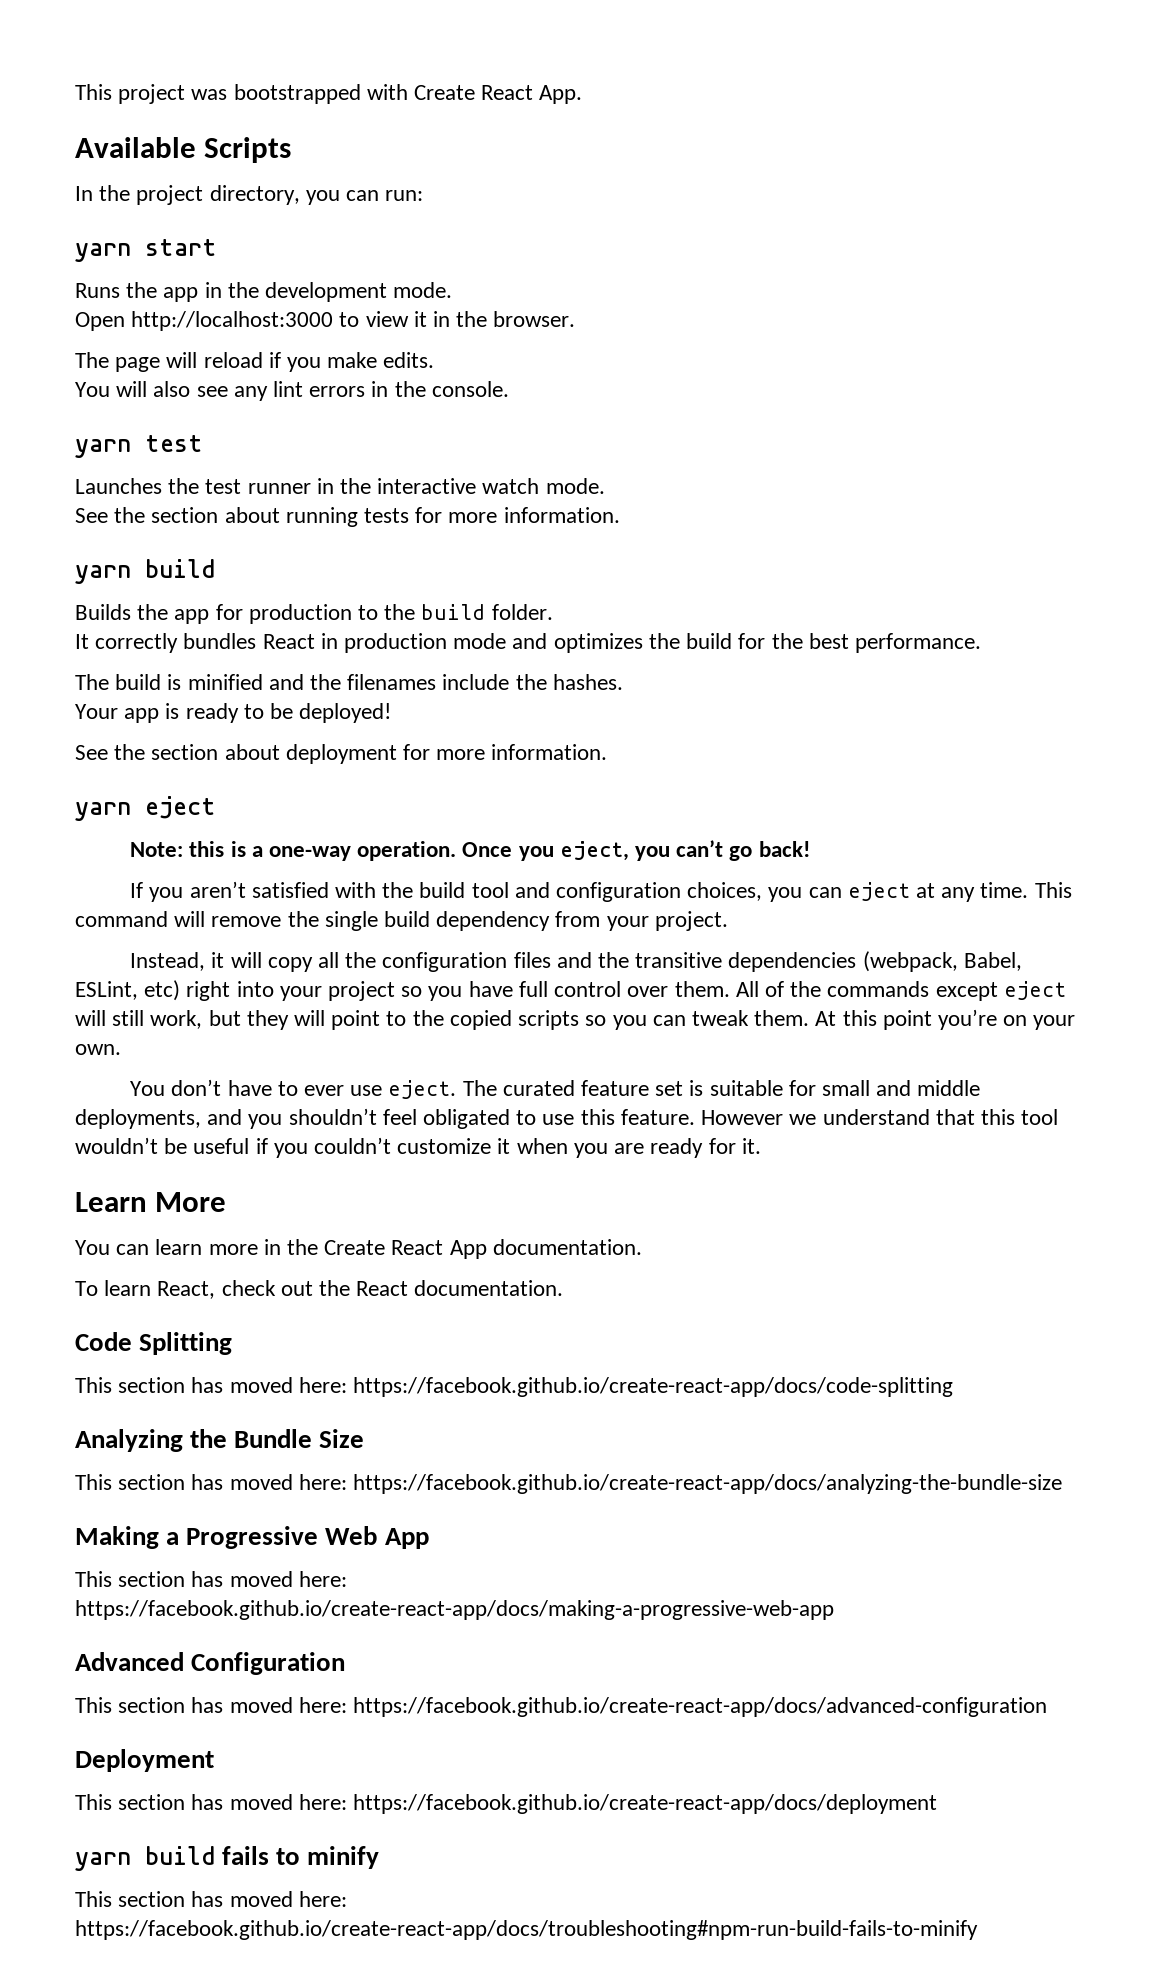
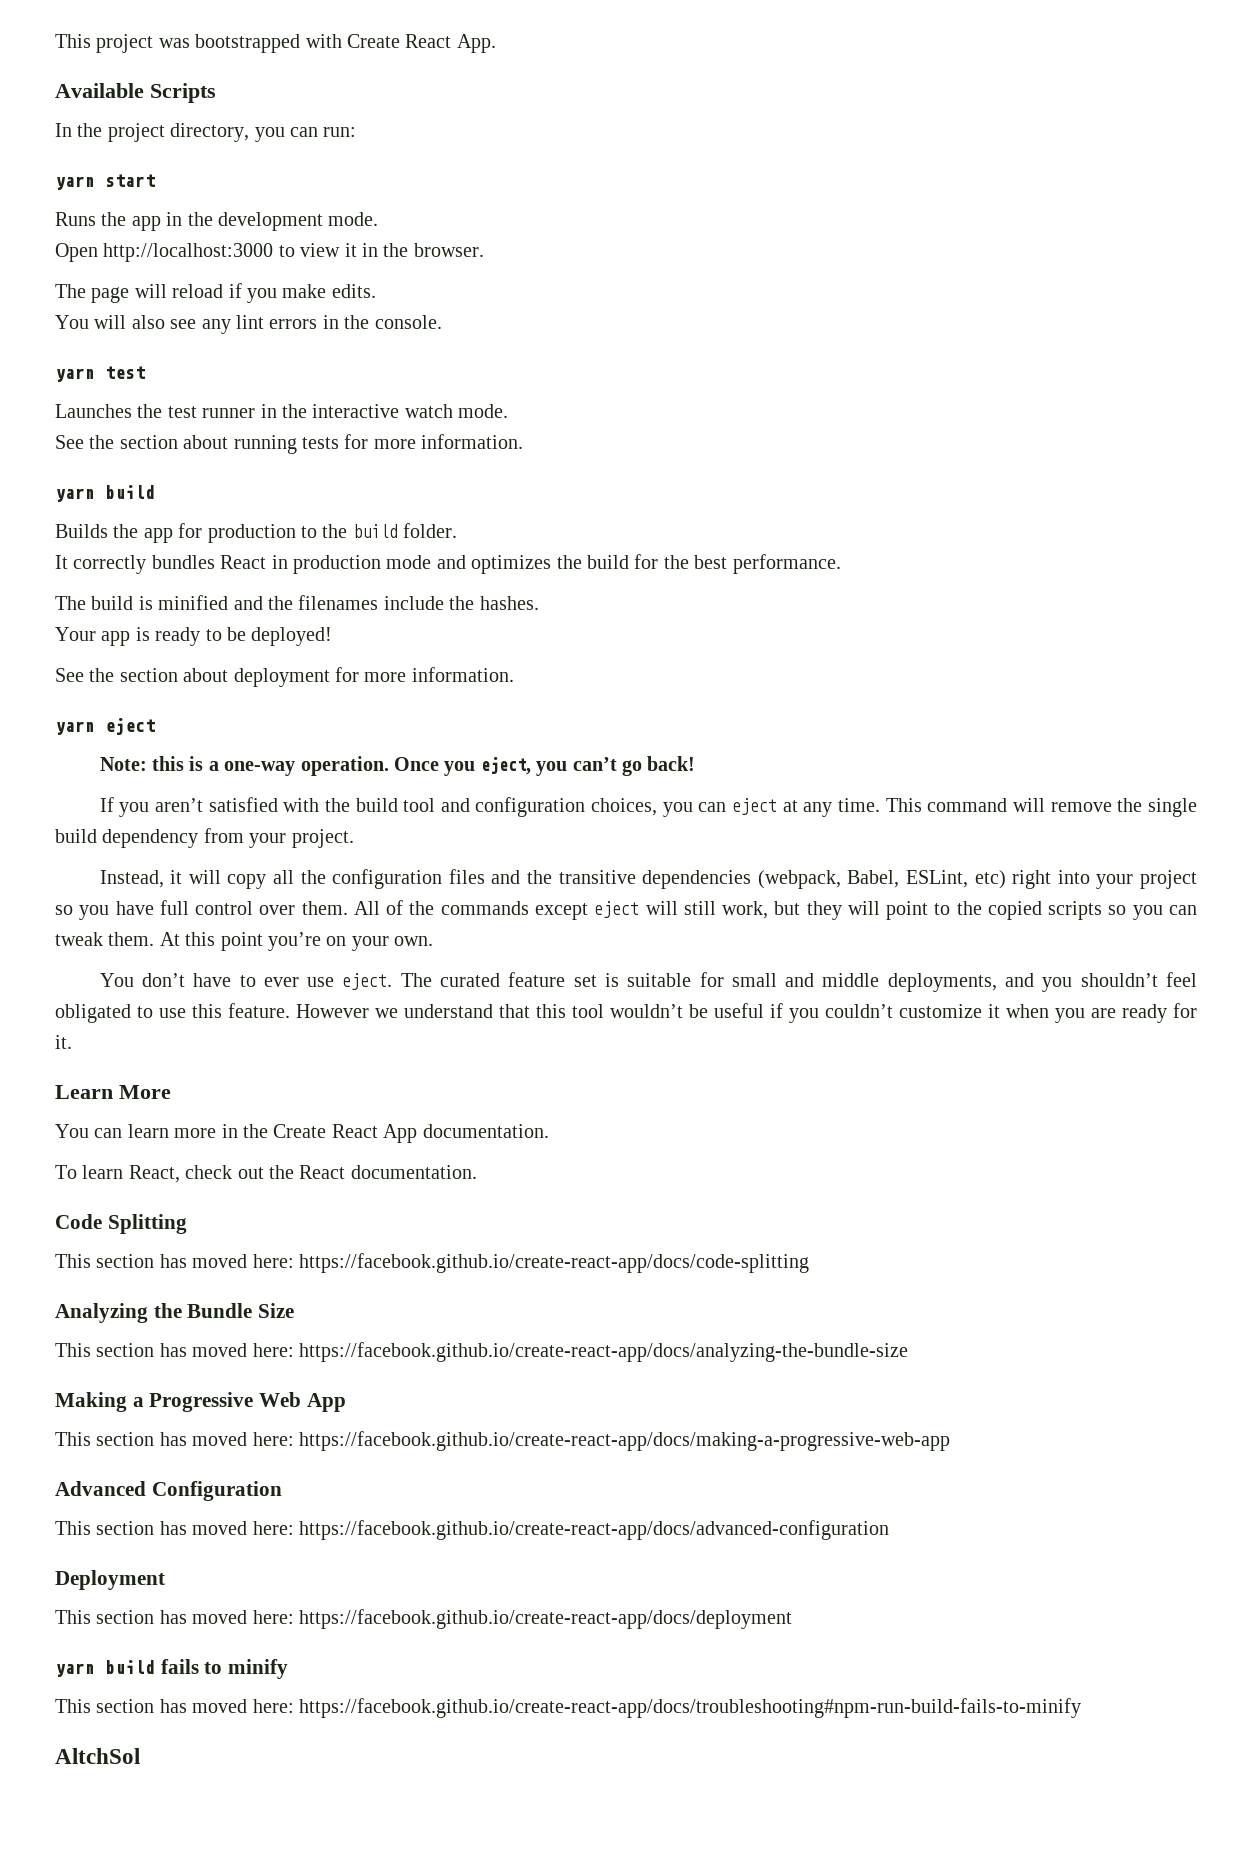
(978, 1930) none -> [55,1748,140,1764] // AltchSol

